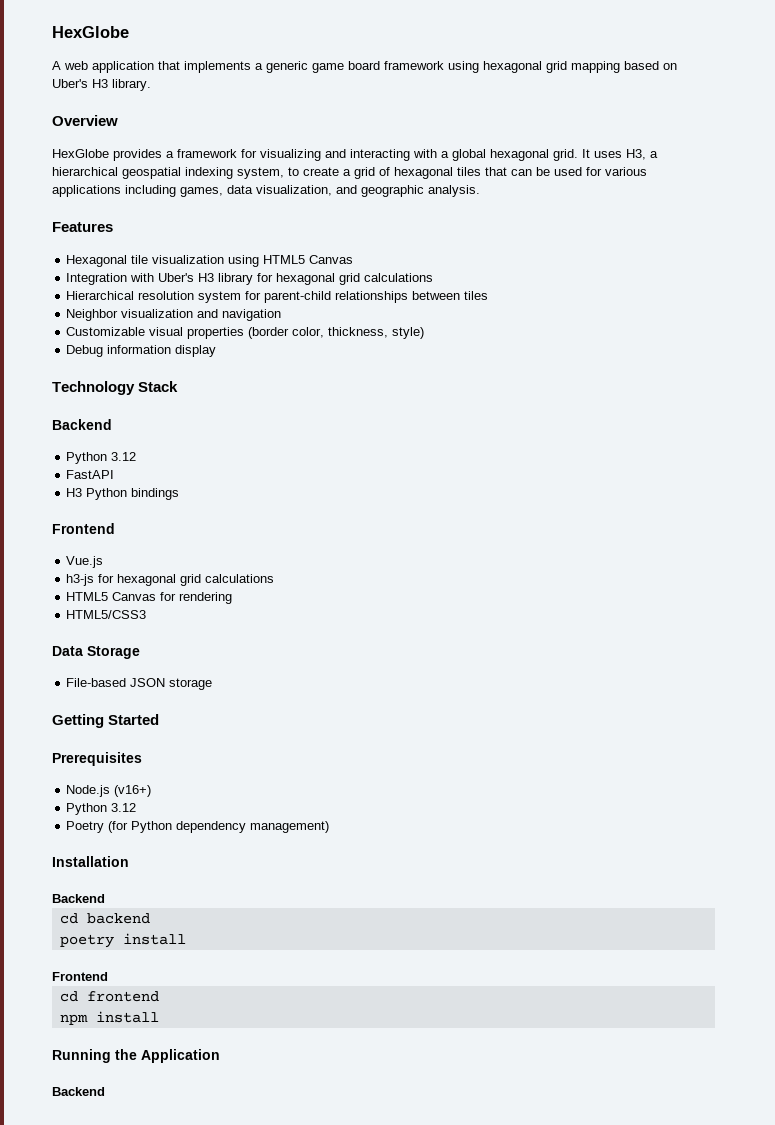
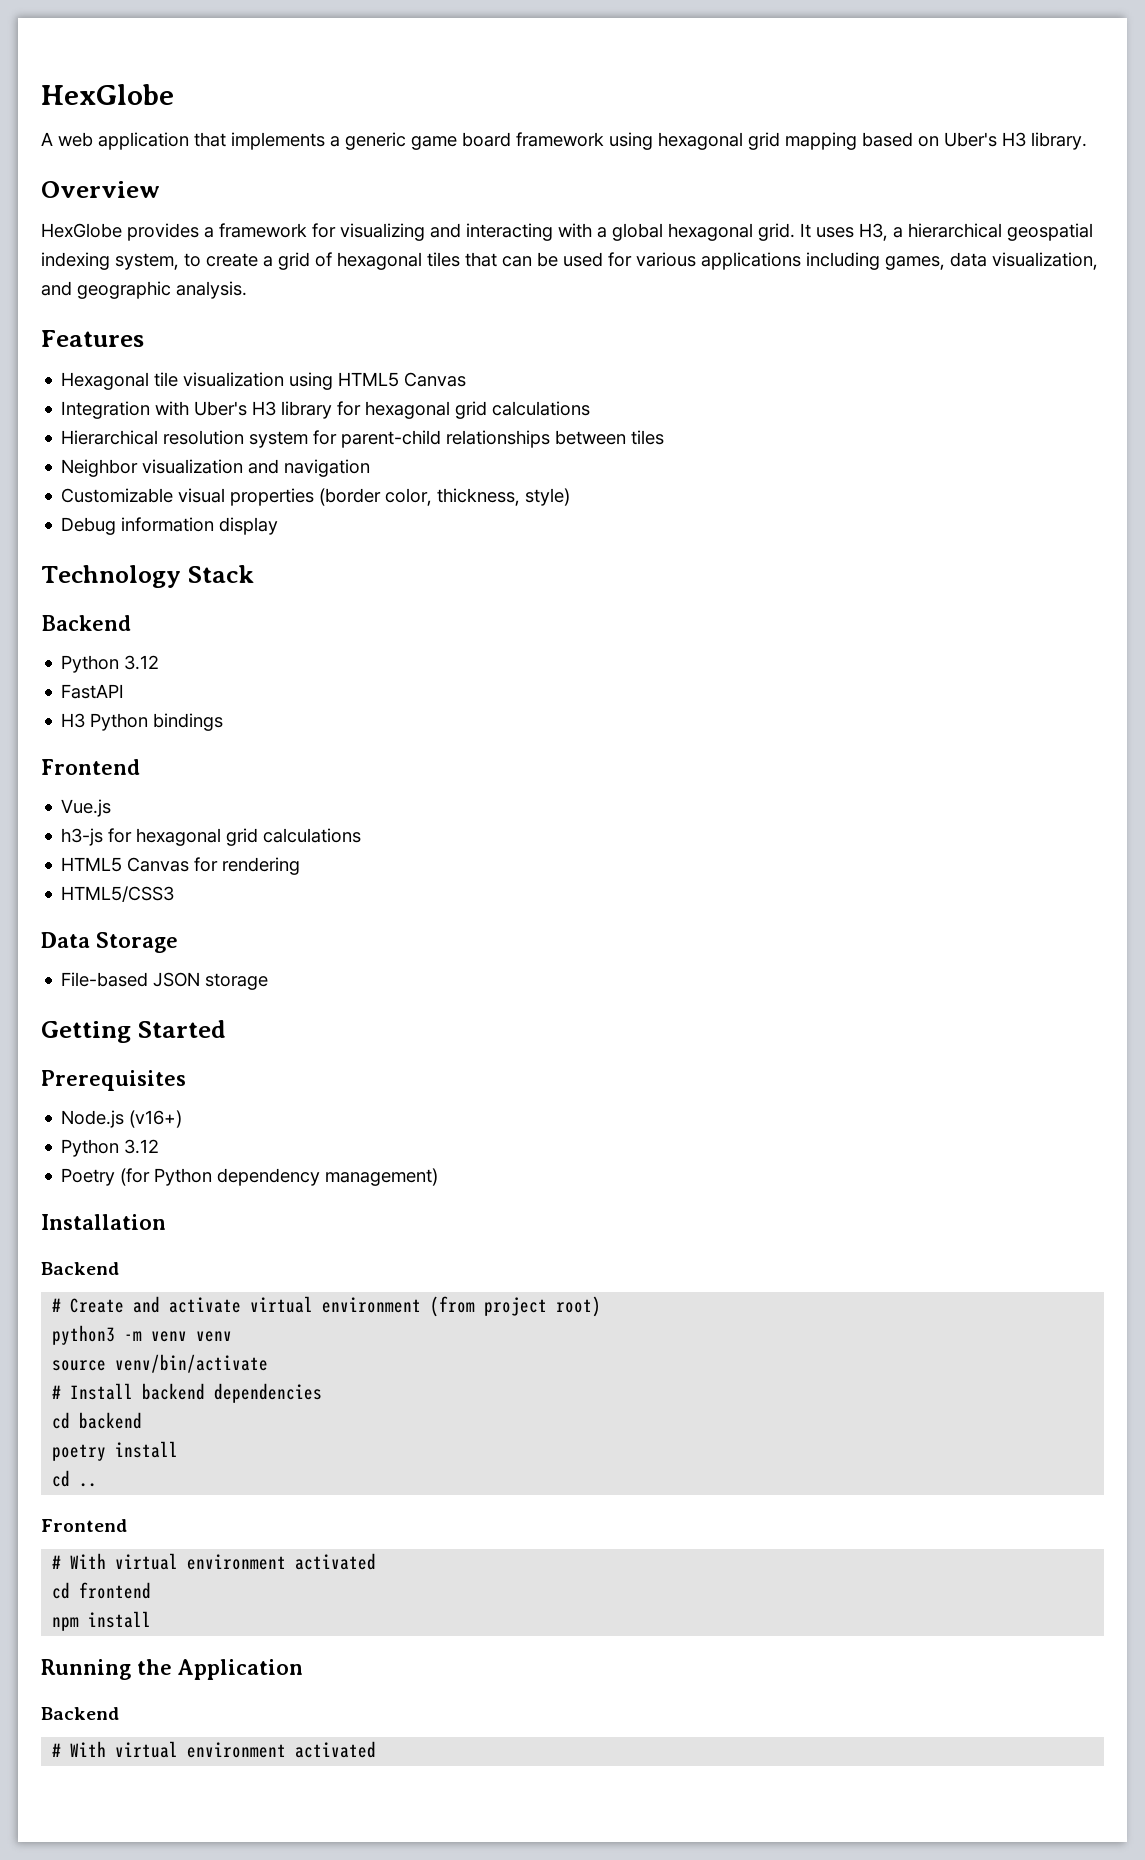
(105, 898) none -> [52,1296,602,1317] [52,1325,233,1345] [52,1354,269,1373] [52,1383,323,1403] // # Create and activate virtual environment (from project root) // python3 -m venv venv // source venv/bin/activate // # Install backend dependencies
[52,972,108,981] // Frontend -> [52,1470,98,1487] [41,1519,127,1532] [52,1553,377,1570] // cd .. // Frontend // # With virtual environment activated
(105, 1091) none -> [52,1741,377,1758] // # With virtual environment activated

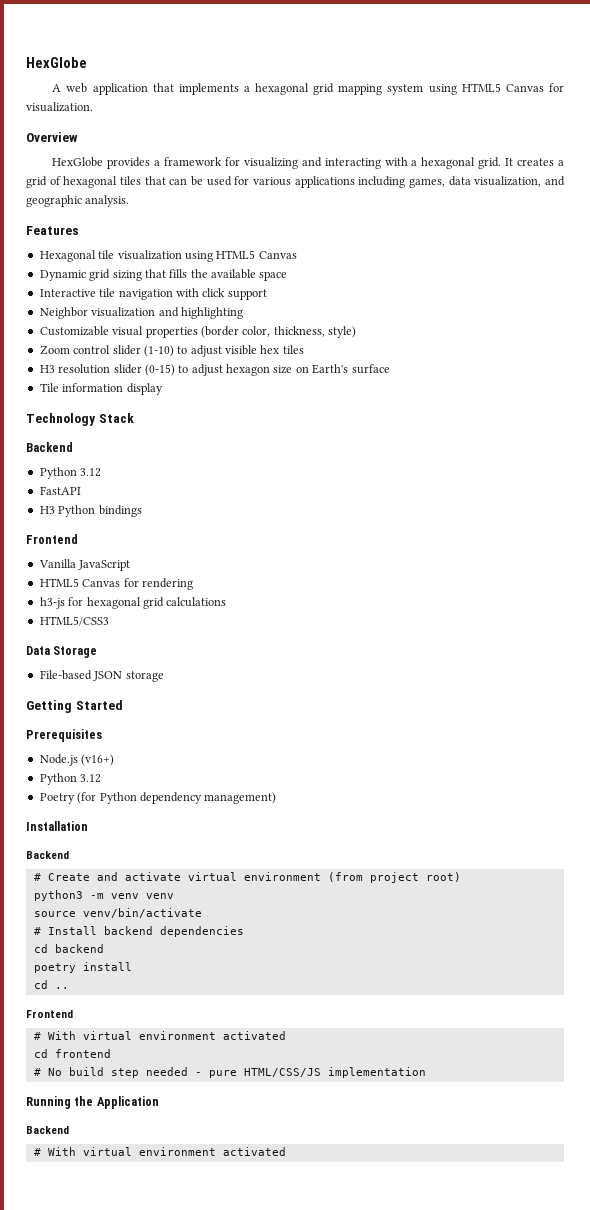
[345,132,1087,150] generic game board framework using hexagonal grid mapping based on Uber's H3 library. -> [255,83,565,95] [26,102,93,112] hexagonal grid mapping system using HTML5 Canvas for visualization.
[612,223,663,241] global -> (418, 163) none
[816,223,1093,241] [41,252,258,270] uses H3, a hierarchical geospatial indexing system, to create -> [517,158,555,166] creates
[61,401,591,419] [61,430,665,448] Integration with Uber's H3 library for hexagonal grid calculations // Hierarchical resolution system for parent-child relationships between tiles -> [39,269,288,281] [39,288,267,300] Dynamic grid sizing that fills the available space // Interactive tile navigation with click support
[284,459,371,477] navigation -> [180,307,243,319] highlighting
[61,517,117,535] Debug -> [39,345,304,357] [39,364,390,376] [39,383,59,392] Zoom control slider (1-10) to adjust visible hex tiles // H3 resolution slider (0-15) to adjust hexagon size on Earth's surface // Tile
[61,799,112,817] Vue.js -> [38,559,131,571] [39,578,193,590] Vanilla JavaScript // HTML5 Canvas for rendering
[61,857,301,875] // HTML5 Canvas for rendering -> (227, 602) none
[52,1611,152,1631] npm install -> [33,1067,426,1078] # No build step needed - pure HTML/CSS/JS implementation

